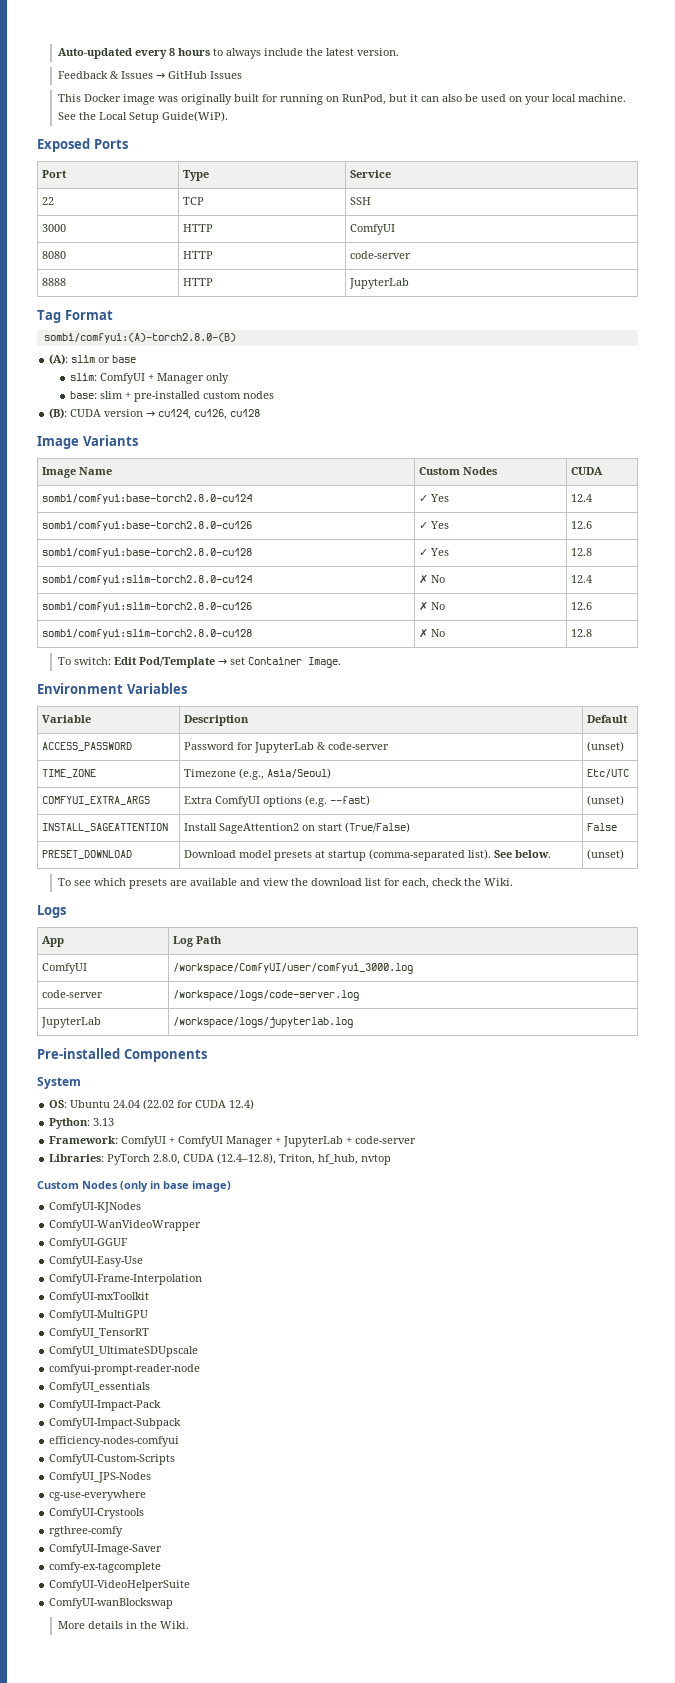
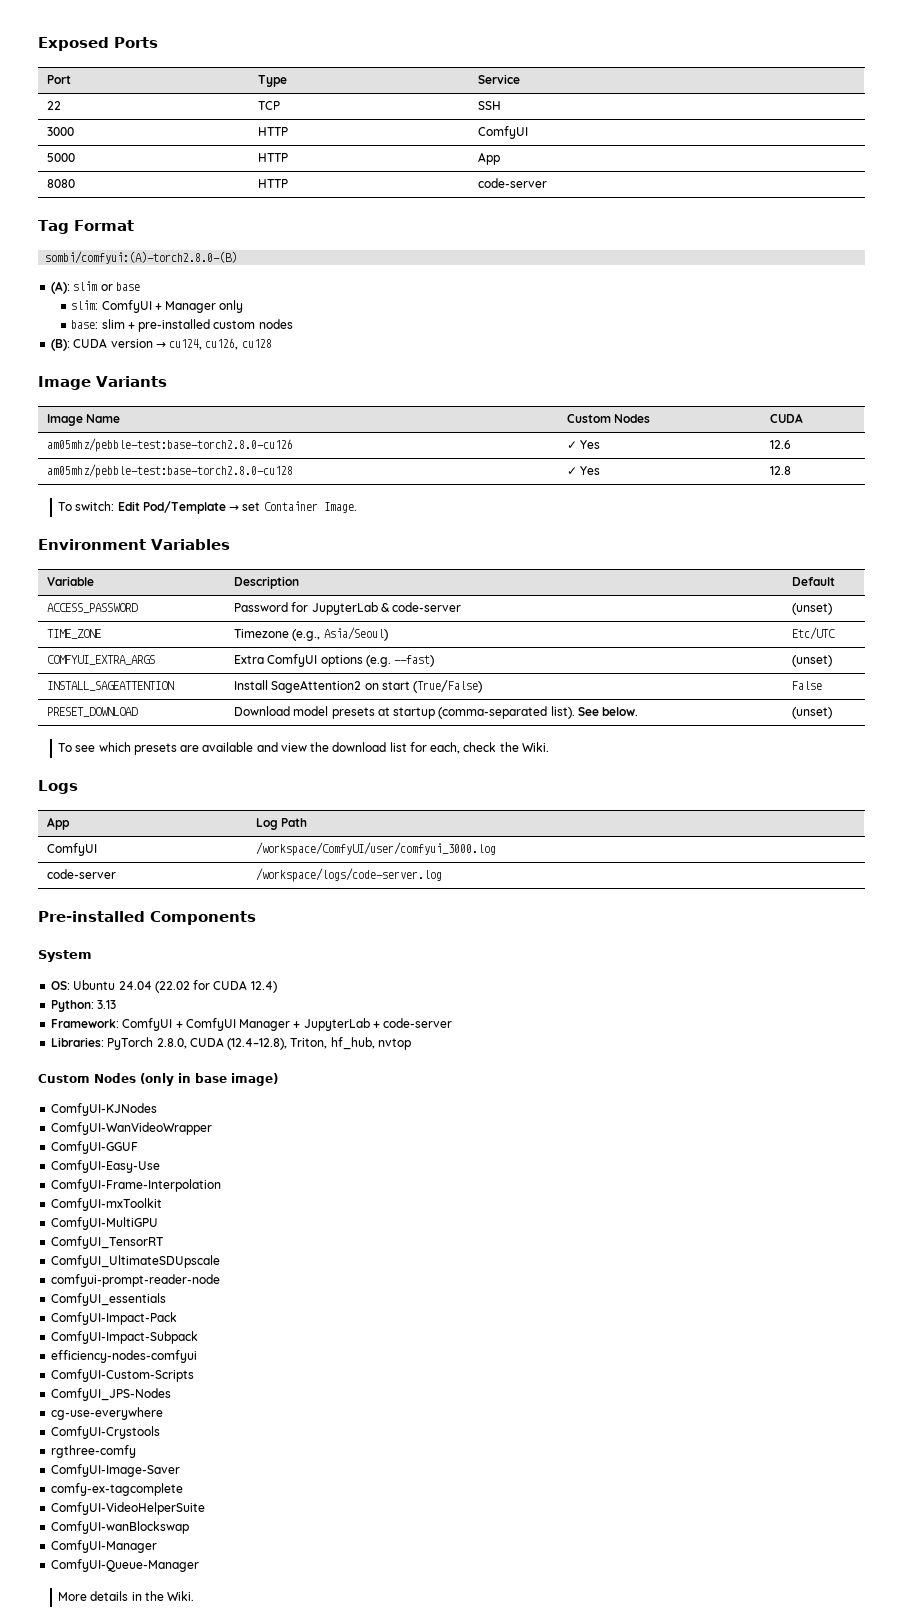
[58,48,400,59] [58,71,243,79] [58,94,627,105] [58,111,229,123] Auto-updated every 8 hours to always include the latest version. // Feedback & Issues → GitHub Issues // This Docker image was originally built for running on RunPod, but it can also be used on your local machine. See the Local Setup Guide(WiP). // -> (38, 44) none
(395, 229) none -> [47,153,76,162] [258,153,289,162] [478,152,501,165] // 5000 | HTTP | App
[41,278,66,286] [182,278,213,286] [348,278,409,289] // 8888 | HTTP | JupyterLab -> (548, 183) none
[41,494,252,504] [418,494,449,502] [570,494,592,502] [41,521,252,531] sombi/comfyui:base-torch2.8.0-cu124 | ✓ Yes | 12.4 // sombi/comfyui:base-torch2.8.0-cu126 -> [47,438,294,452] am05mhz/pebble-test:base-torch2.8.0-cu126
[41,548,252,558] sombi/comfyui:base-torch2.8.0-cu128 -> [47,464,294,478] am05mhz/pebble-test:base-torch2.8.0-cu128
[41,575,252,585] [418,574,445,584] [570,575,592,583] [41,602,252,612] [418,601,445,611] [570,602,592,610] [41,629,252,639] [418,628,445,638] [570,629,592,637] // sombi/comfyui:slim-torch2.8.0-cu124 | ✗ No | 12.4 // sombi/comfyui:slim-torch2.8.0-cu126 | ✗ No | 12.6 // sombi/comfyui:slim-torch2.8.0-cu128 | ✗ No | 12.8 -> (792, 470) none
[40,1017,101,1028] [172,1017,353,1028] // JupyterLab | /workspace/logs/jupyterlab.log -> (443, 875) none
(174, 1603) none -> [51,1540,158,1553] [51,1559,200,1572] // ComfyUI-Manager // ComfyUI-Queue-Manager

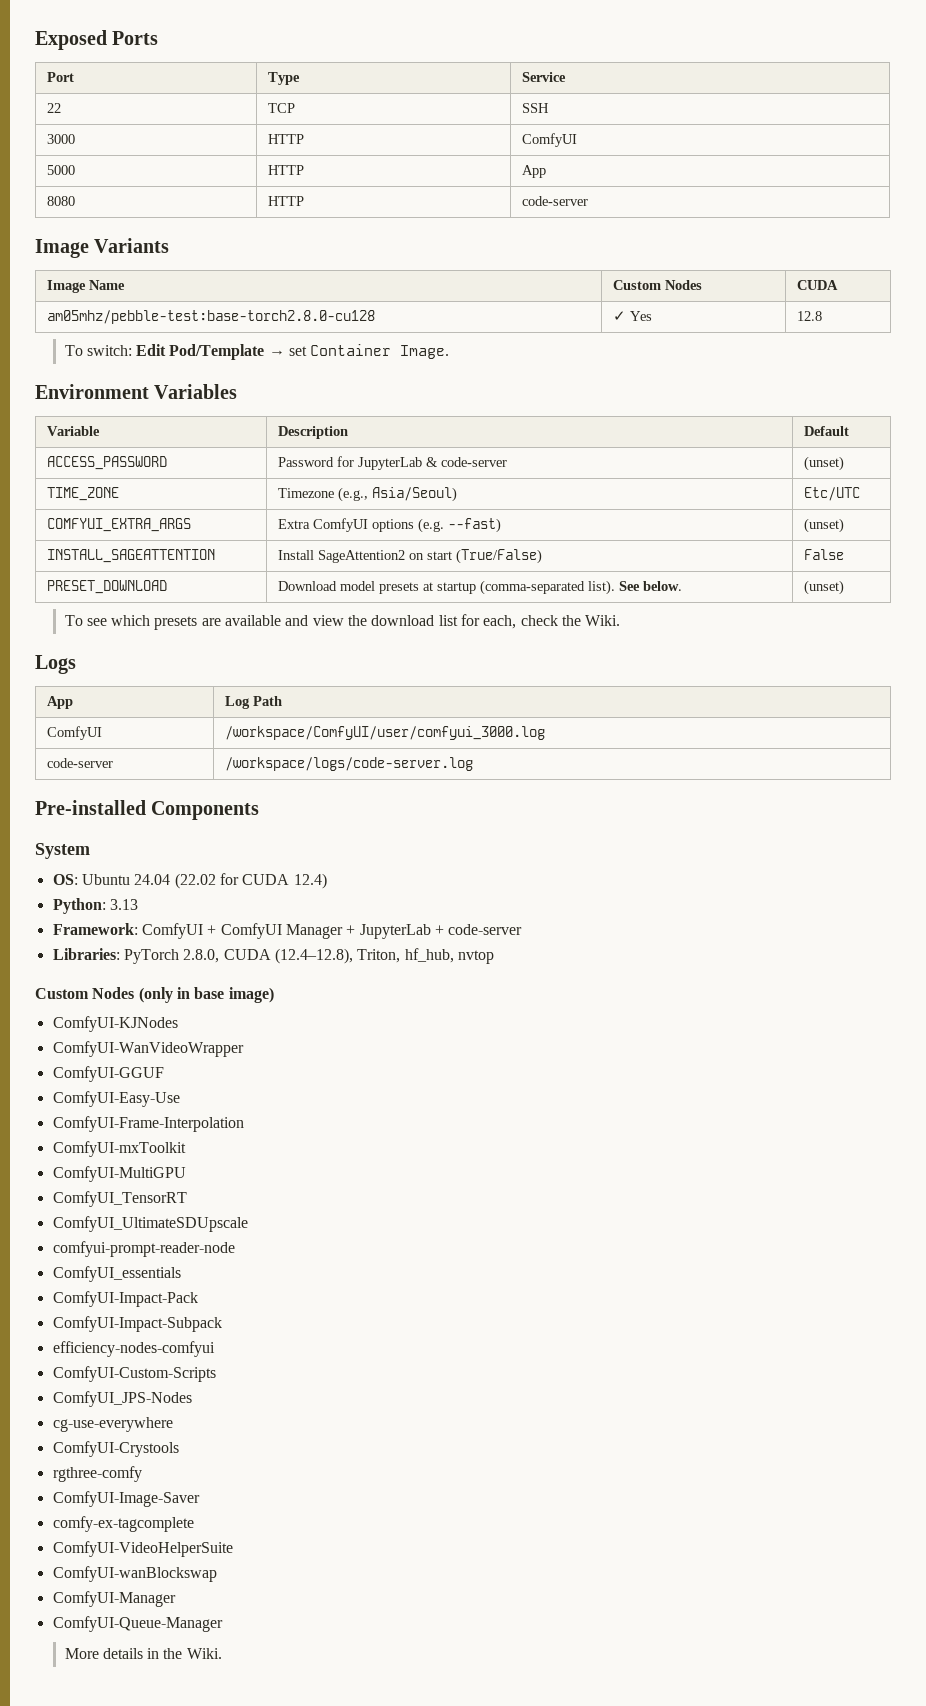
[38,220,134,234] [45,251,238,264] [51,281,140,294] [71,300,244,313] [71,319,293,332] [51,338,272,351] // Tag Format // sombi/comfyui:(A)-torch2.8.0-(B) // (A): slim or base // slim: ComfyUI + Manager only // base: slim + pre-installed custom nodes // (B): CUDA version → cu124, cu126, cu128 -> (589, 201) none
[47,438,294,452] [567,440,601,449] [770,440,792,449] // am05mhz/pebble-test:base-torch2.8.0-cu126 | ✓ Yes | 12.6 -> (839, 285) none

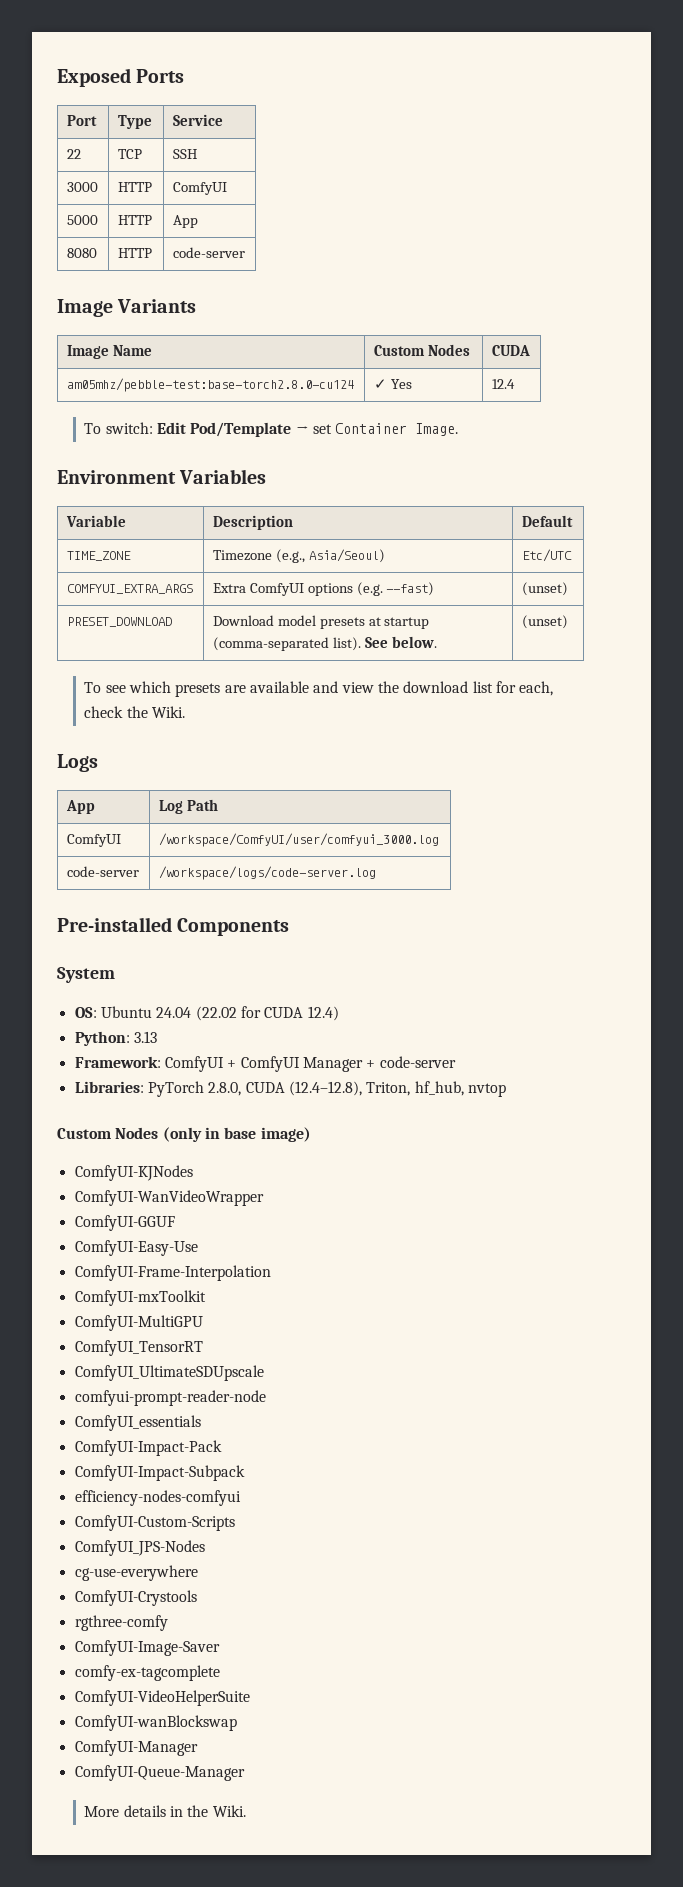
[47,310,376,324] am05mhz/pebble-test:base-torch2.8.0-cu128 -> [66,378,354,392] am05mhz/pebble-test:base-torch2.8.0-cu124
[797,311,823,321] 12.8 -> [491,379,515,389] 12.4
[47,456,168,470] [278,456,508,470] [804,456,845,471] // ACCESS_PASSWORD | Password for JupyterLab & code-server | (unset) -> (573, 521) none
[47,549,216,563] [278,549,543,564] [804,549,845,560] // INSTALL_SAGEATTENTION | Install SageAttention2 on start (True/False) | False -> (568, 589) none
[359,924,444,939] JupyterLab + -> (376, 1064) none

